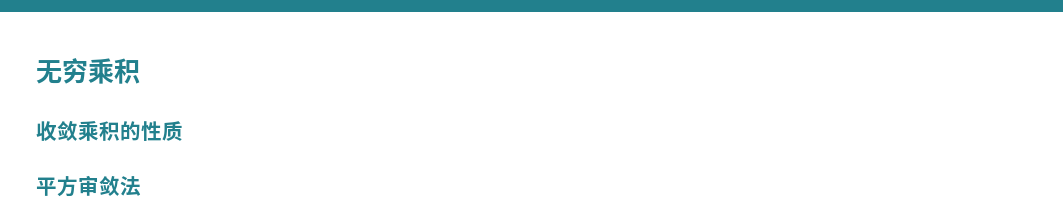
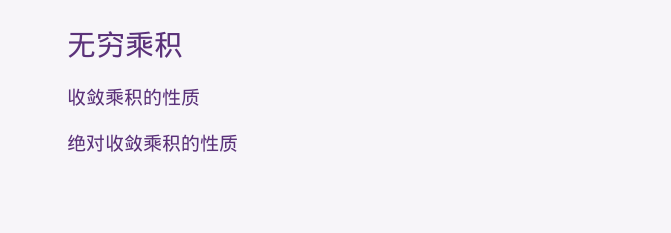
[36,175,141,197] 平方审敛法 -> [67,134,238,152] 绝对收敛乘积的性质

